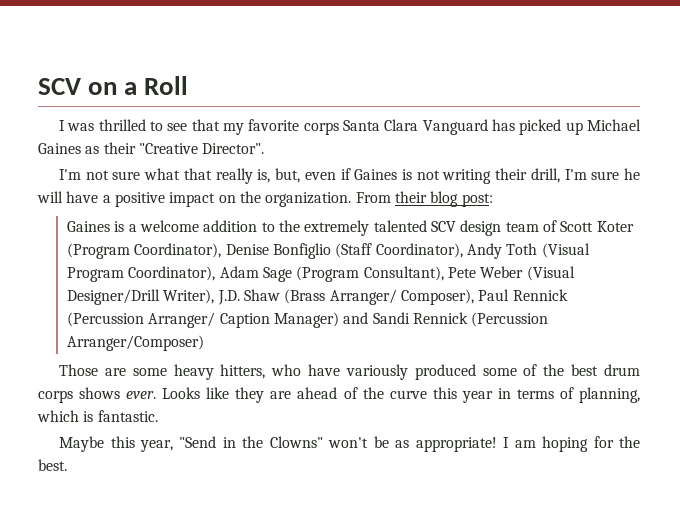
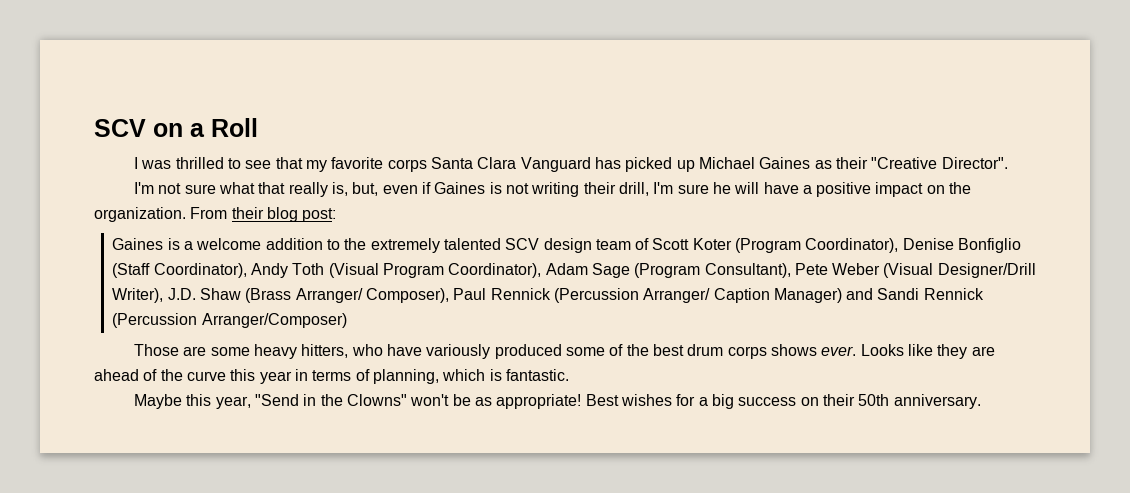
[503,436,640,452] [38,459,67,471] I am hoping for the best. -> [585,394,981,409] Best wishes for a big success on their 50th anniversary.

